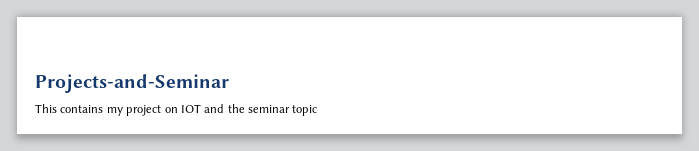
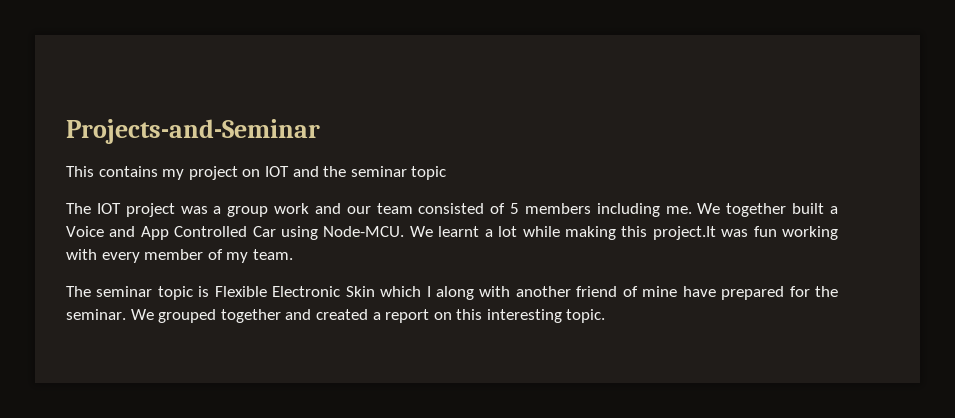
(318, 110) none -> [66,203,839,217] [66,226,838,240] [66,249,293,263] [66,286,839,300] [66,309,606,323] // The IOT project was a group work and our team consisted of 5 members including me. We together built a Voice and App Controlled Car using Node-MCU. We learnt a lot while making this project.It was fun working with every member of my team. // The seminar topic is Flexible Electronic Skin which I along with another friend of mine have prepared for the seminar. We grouped together and created a report on this interesting topic.

